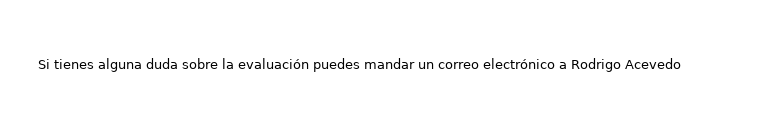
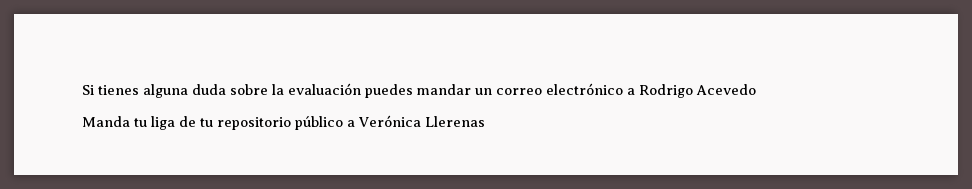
(681, 63) none -> [82,115,485,130] // Manda tu liga de tu repositorio público a Verónica Llerenas

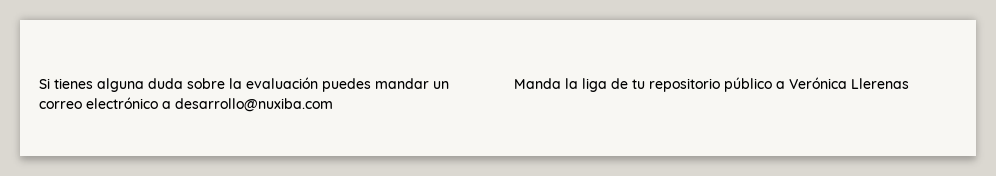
[639,84,756,98] Rodrigo Acevedo -> [175,98,333,112] desarrollo@nuxiba.com
[134,118,147,127] tu -> [565,78,578,89] la

